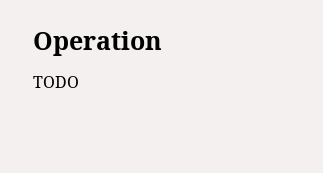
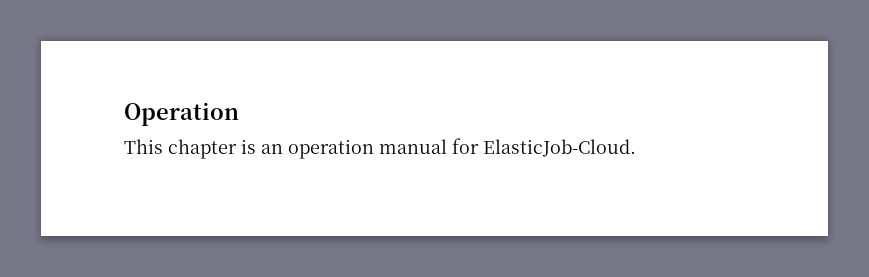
[33,76,79,88] TODO -> [124,138,636,159] This chapter is an operation manual for ElasticJob-Cloud.

